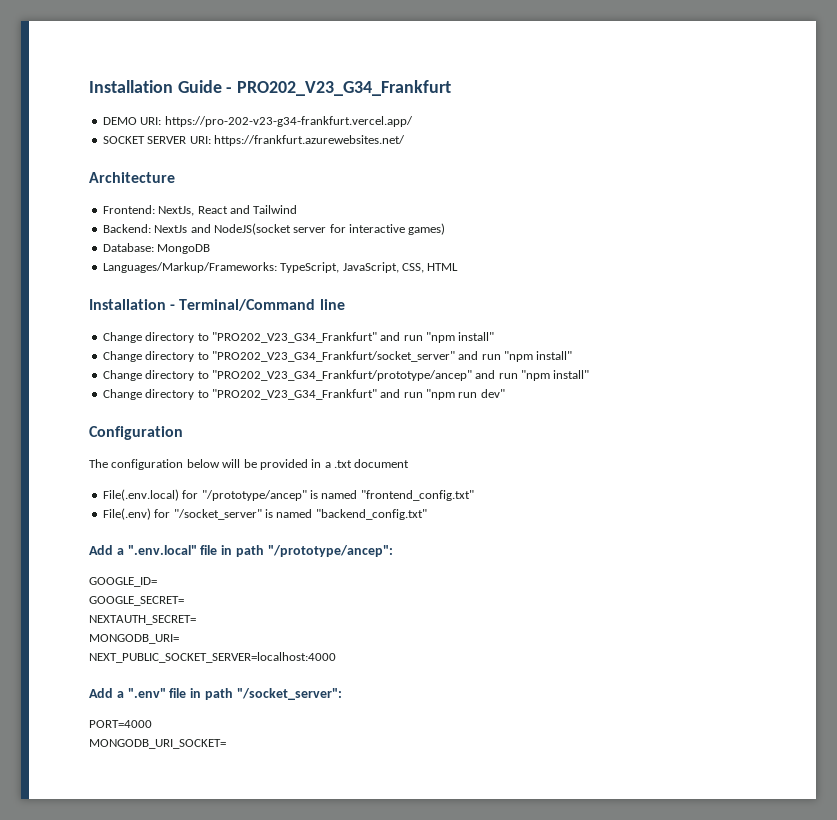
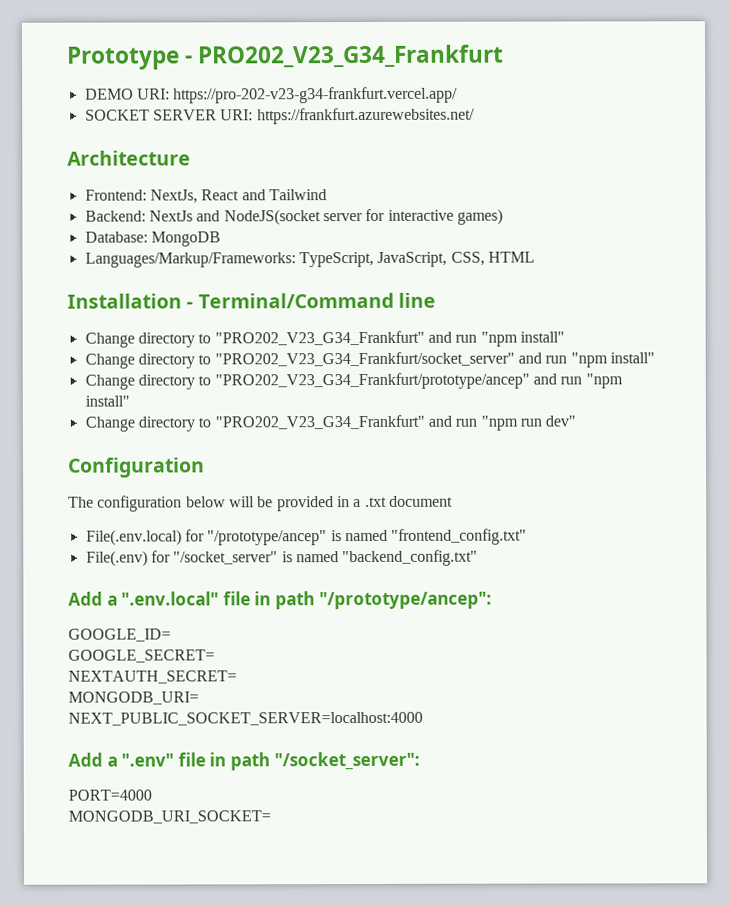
[89,80,222,93] Installation Guide -> [67,46,180,70] Prototype

